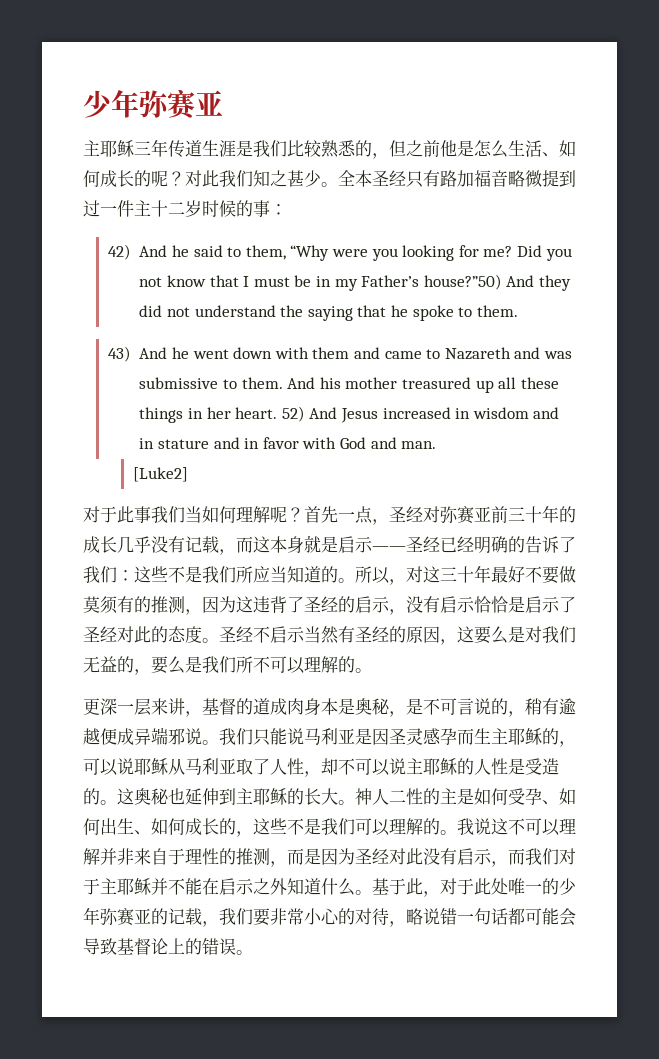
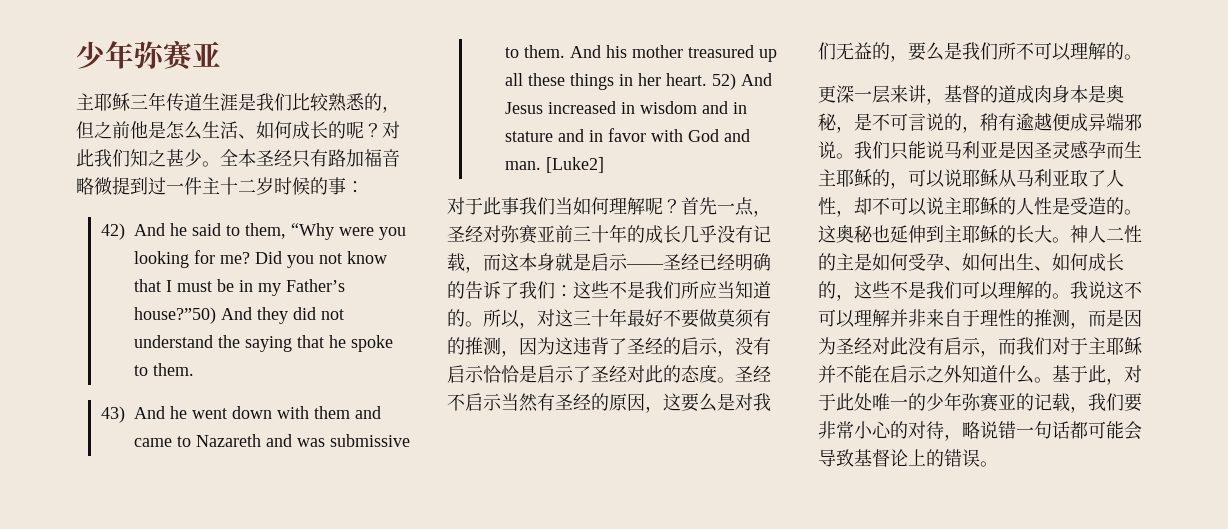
(437, 445) // -> (541, 165) none

